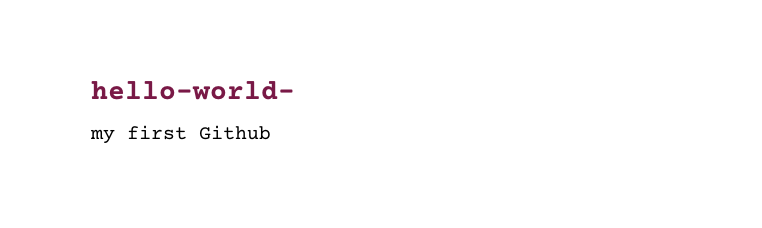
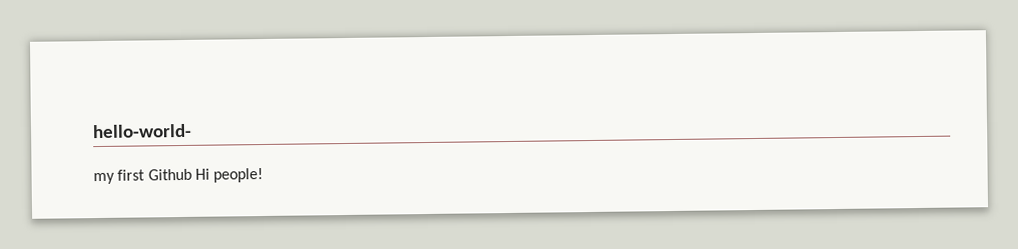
(271, 132) none -> [194,168,264,183] Hi people!

